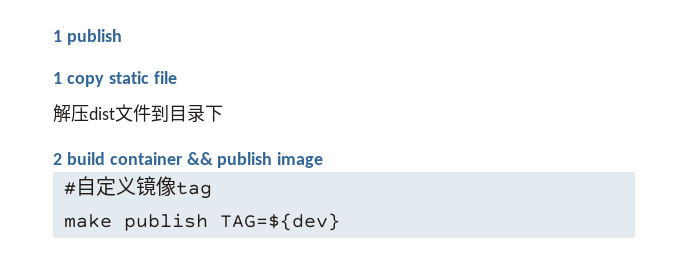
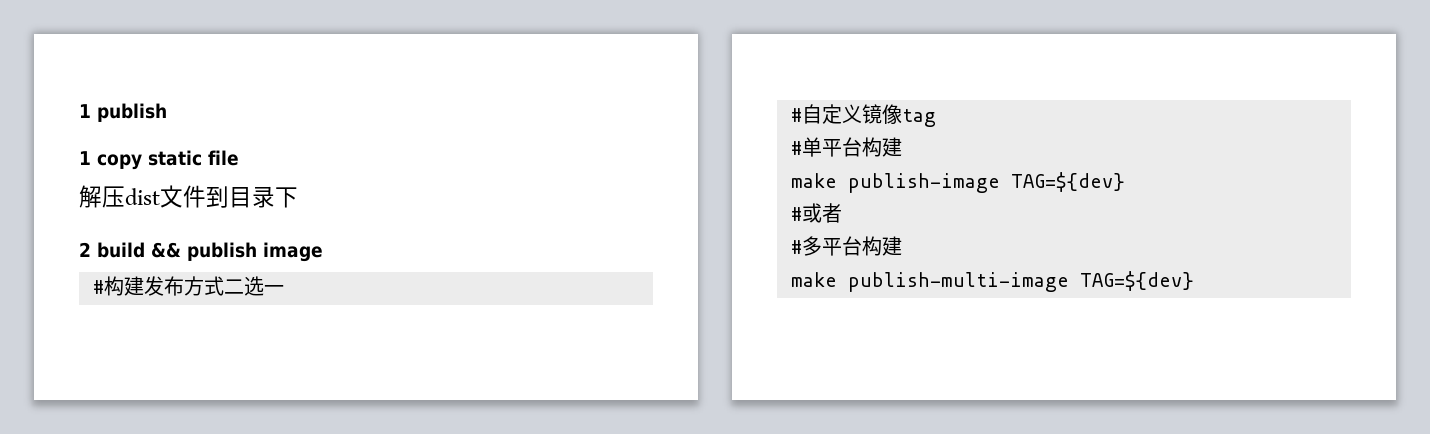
[109,152,183,165] container -> (145, 250) none
(324, 160) none -> [92,276,284,296] // #构建发布方式二选一
[63,213,340,231] // make publish TAG=${dev} -> [790,137,902,157] [790,172,1125,193] [790,203,842,223] [790,236,902,256] [790,271,1194,292] // #单平台构建 // make publish-image TAG=${dev} // #或者 // #多平台构建 // make publish-multi-image TAG=${dev}

